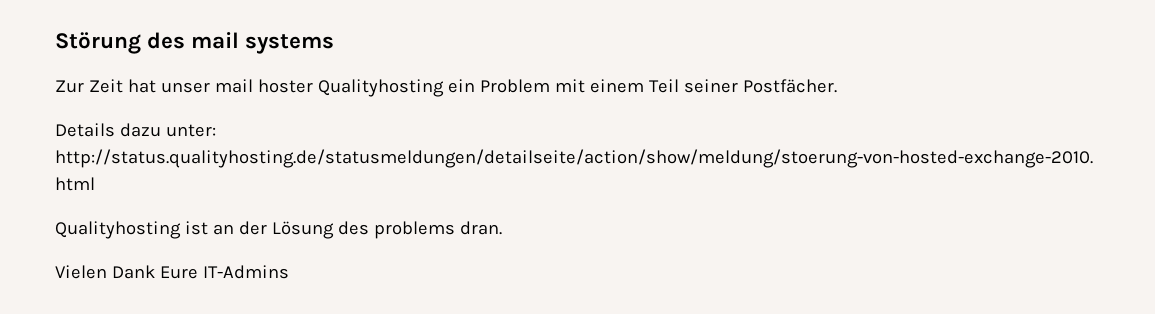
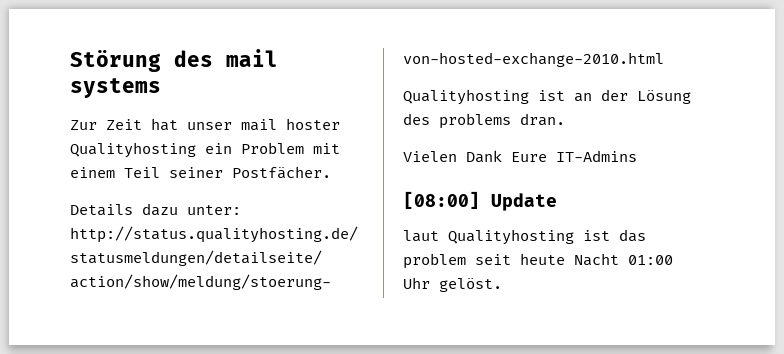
(289, 272) none -> [403,191,557,211] [403,229,646,245] [403,253,673,269] [403,277,502,292] // [08:00] Update // laut Qualityhosting ist das problem seit heute Nacht 01:00 Uhr gelöst.

